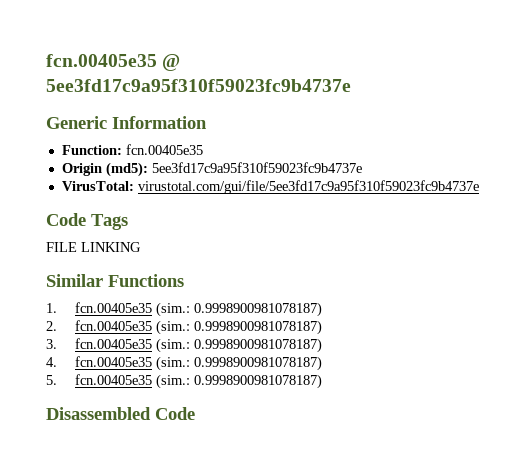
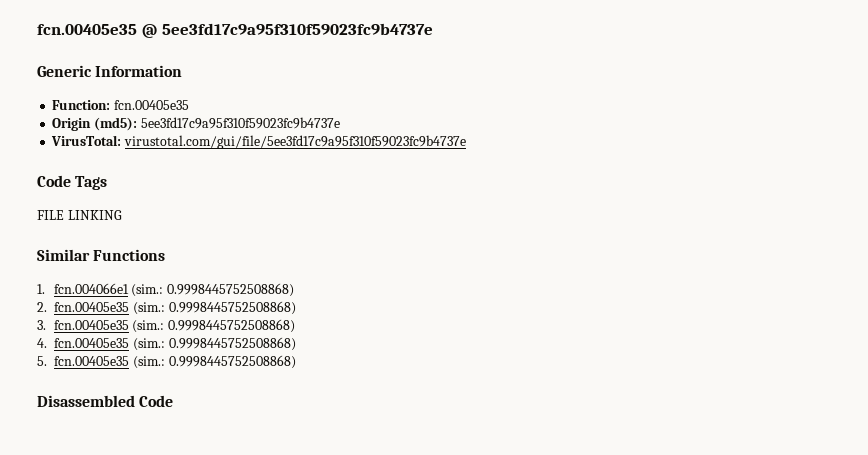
[74,302,322,317] fcn.00405e35 (sim.: 0.9998900981078187) -> [53,283,295,297] fcn.004066e1 (sim.: 0.9998445752508868)
[193,320,322,335] 0.9998900981078187) -> [168,301,296,315] 0.9998445752508868)
[193,338,322,353] 0.9998900981078187) -> [168,319,296,333] 0.9998445752508868)
[193,356,322,371] 0.9998900981078187) -> [168,337,296,351] 0.9998445752508868)
[193,374,322,389] 0.9998900981078187) -> [168,355,296,369] 0.9998445752508868)

